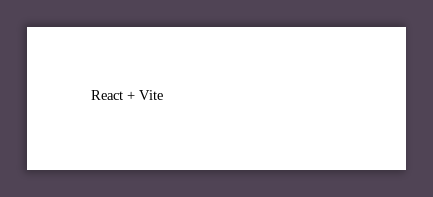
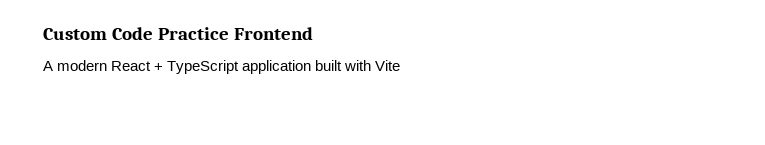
[91,90,135,100] React + -> [43,27,314,40] [43,60,372,74] Custom Code Practice Frontend // A modern React + TypeScript application built with

